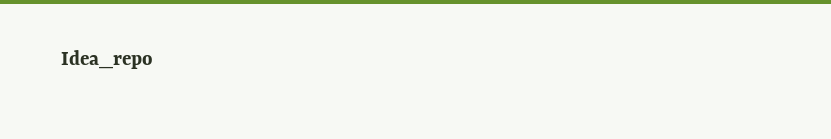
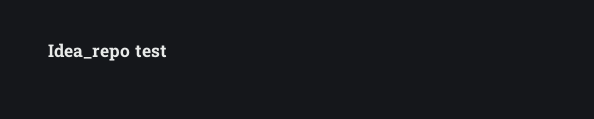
(153, 59) none -> [134,45,167,58] test

